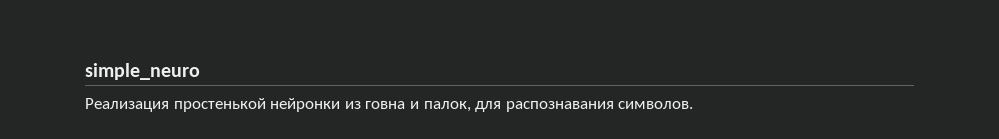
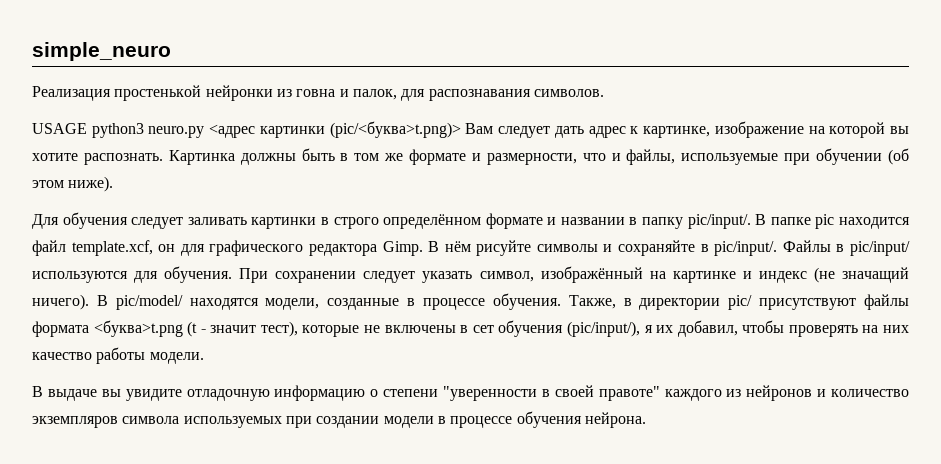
(694, 105) none -> [32,121,910,138] [32,148,909,165] [32,176,114,192] [32,212,911,229] [32,240,911,256] [32,266,909,283] [32,293,910,310] [32,320,909,337] [32,347,204,364] [32,385,909,401] [32,411,646,428] // USAGE python3 neuro.py <адрес картинки (pic/<буква>t.png)> Вам следует дать адрес к картинке, изображение на которой вы хотите распознать. Картинка должны быть в том же формате и размерности, что и файлы, используемые при обучении (об этом ниже). // Для обучения следует заливать картинки в строго определённом формате и названии в папку pic/input/. В папке pic находится файл template.xcf, он для графического редактора Gimp. В нём рисуйте символы и сохраняйте в pic/input/. Файлы в pic/input/ используются для обучения. При сохранении следует указать символ, изображённый на картинке и индекс (не значащий ничего). В pic/model/ находятся модели, созданные в процессе обучения. Также, в директории pic/ присутствуют файлы формата <буква>t.png (t - значит тест), которые не включены в сет обучения (pic/input/), я их добавил, чтобы проверять на них качество работы модели. // В выдаче вы увидите отладочную информацию о степени "уверенности в своей правоте" каждого из нейронов и количество экземпляров символа используемых при создании модели в процессе обучения нейрона.

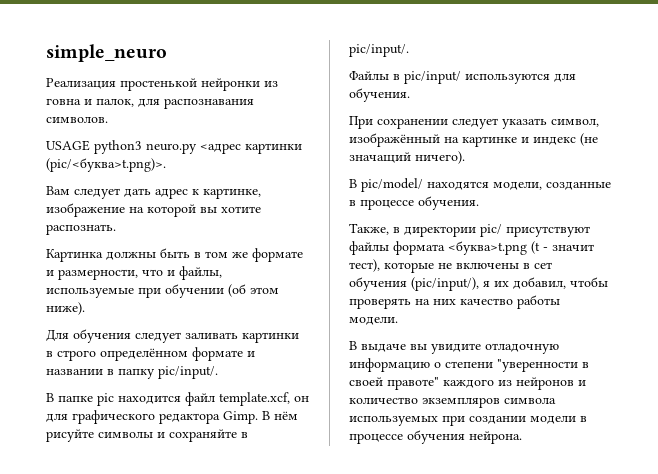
[329,121,461,138] (pic/<буква>t.png)> -> [46,158,166,172] (pic/<буква>t.png)>. //
(163, 159) none -> (116, 229) //
(751, 221) none -> (218, 372) //
(778, 248) none -> (409, 50) //
(233, 274) none -> (410, 95) //
(89, 302) none -> (465, 157) //
(561, 301) none -> (479, 203) //

